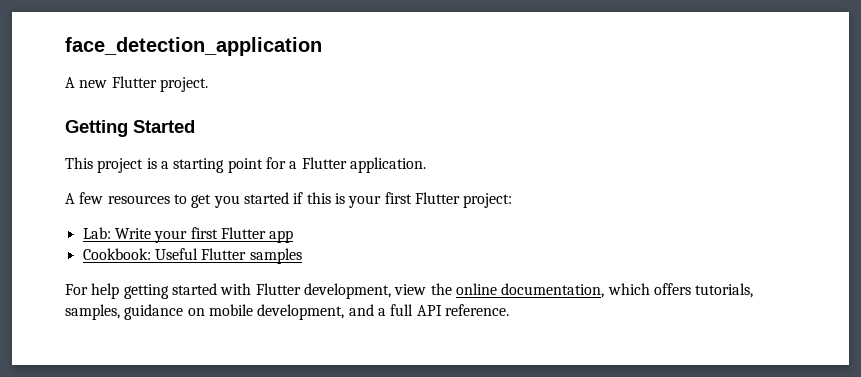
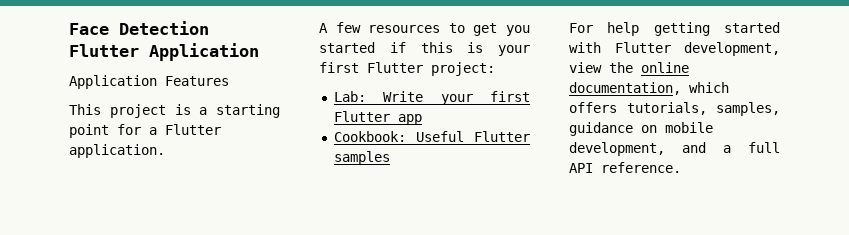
[65,37,322,56] [65,76,208,92] [65,120,195,137] face_detection_application // A new Flutter project. // Getting Started -> [69,21,209,35] [69,43,259,61] [69,75,229,89] Face Detection Flutter Application // Application Features

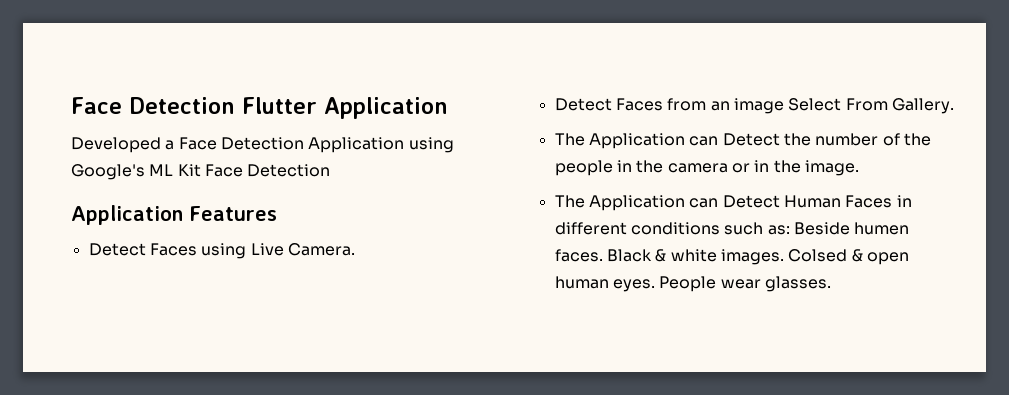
[69,75,229,89] [69,104,280,118] [69,124,221,138] [69,144,165,158] [319,22,530,36] [319,42,530,56] [319,62,495,76] [333,91,530,105] [333,111,422,125] [333,131,530,142] [333,151,390,165] [569,22,780,36] [569,42,780,56] [569,62,689,73] [569,82,729,95] [569,102,780,116] [569,122,713,136] [569,142,780,156] [569,162,681,173] Application Features // This project is a starting point for a Flutter application. // A few resources to get you started if this is your first Flutter project: // Lab: Write your first Flutter app // Cookbook: Useful Flutter samples // For help getting started with Flutter development, view the online documentation, which offers tutorials, samples, guidance on mobile development, and a full API reference. -> [71,137,454,153] [71,164,331,180] [71,205,277,225] [88,243,355,259] [554,98,954,114] [554,133,931,149] [554,160,859,176] [554,195,912,211] [554,222,910,235] [554,249,909,265] [554,276,831,292] Developed a Face Detection Application using Google's ML Kit Face Detection // Application Features // Detect Faces using Live Camera. // Detect Faces from an image Select From Gallery. // The Application can Detect the number of the people in the camera or in the image. // The Application can Detect Human Faces in different conditions such as: Beside humen faces. Black & white images. Colsed & open human eyes. People wear glasses.

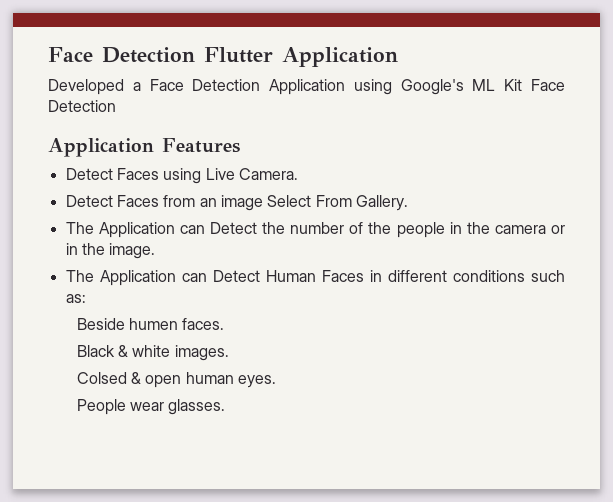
(790, 230) none -> (86, 298) //
(603, 255) none -> (225, 324) //
(784, 257) none -> (229, 353) //
(655, 285) none -> (276, 381) //

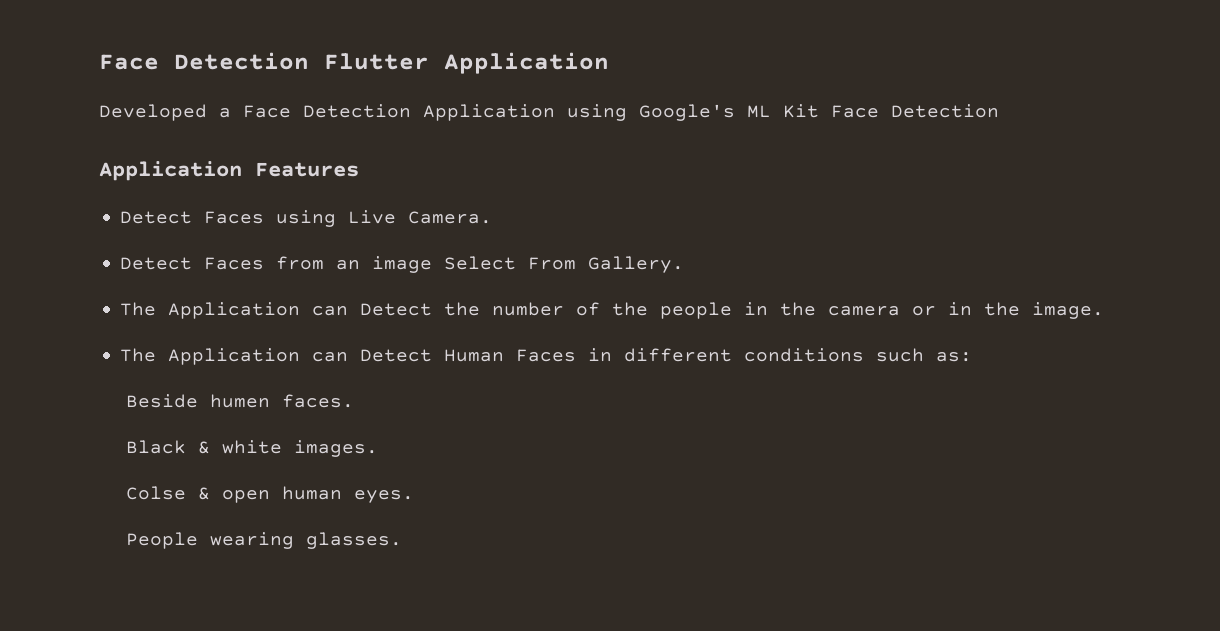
[76,372,127,384] Colsed -> [125,486,186,500] Colse
[129,402,164,411] wear -> [209,532,294,549] wearing

